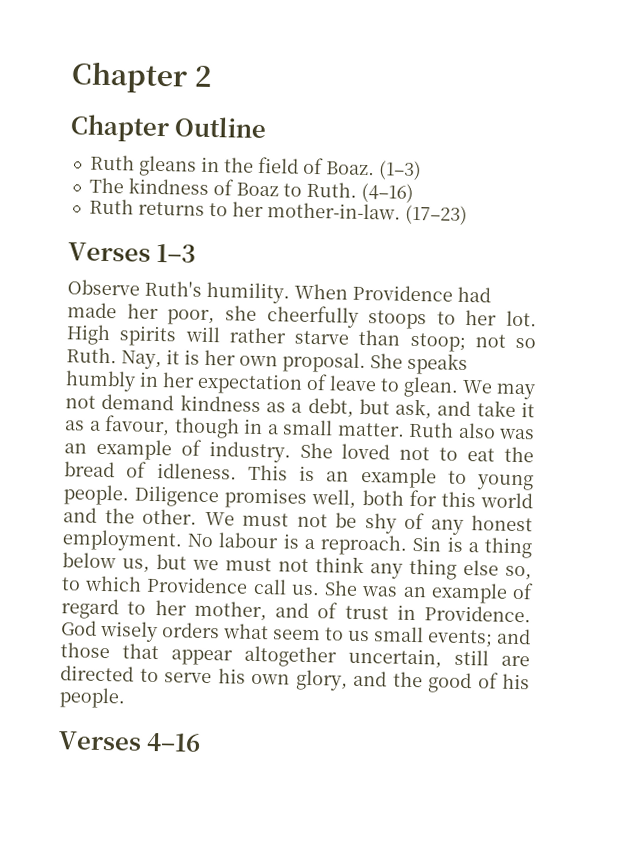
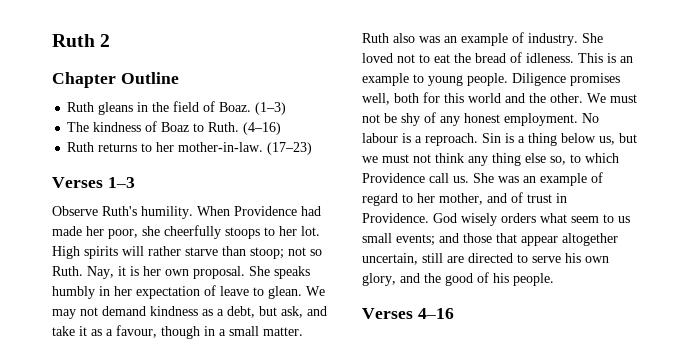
[71,61,188,94] Chapter -> [52,34,95,47] Ruth

